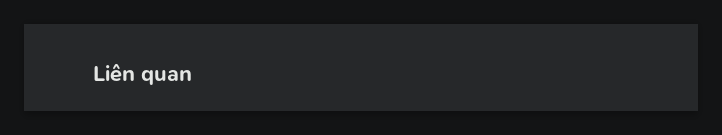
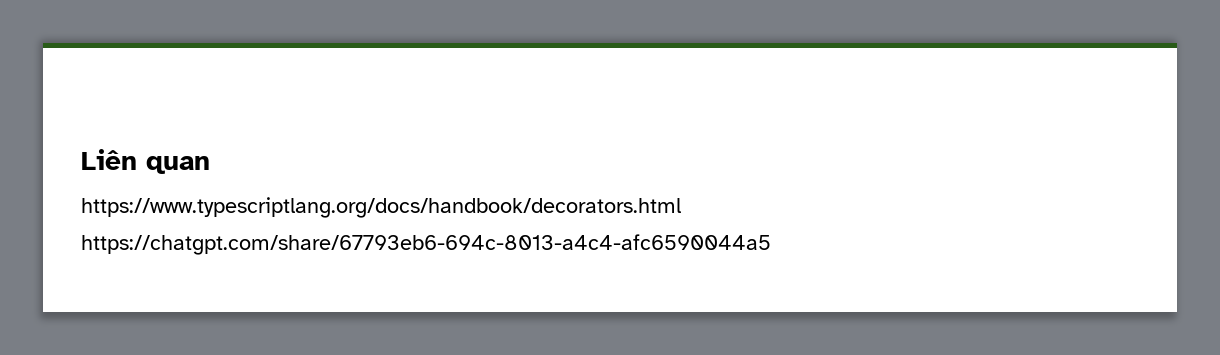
(192, 77) none -> [81,197,681,218] [81,234,771,255] // https://www.typescriptlang.org/docs/handbook/decorators.html https://chatgpt.com/share/67793eb6-694c-8013-a4c4-afc6590044a5

